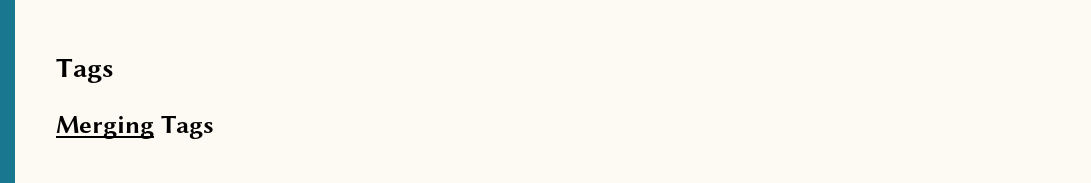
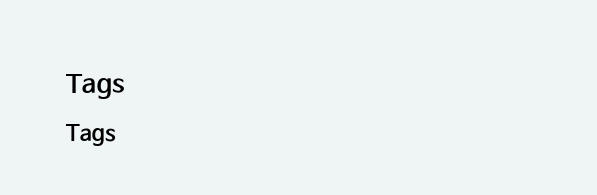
[56,116,154,139] Merging -> (124, 86) none

